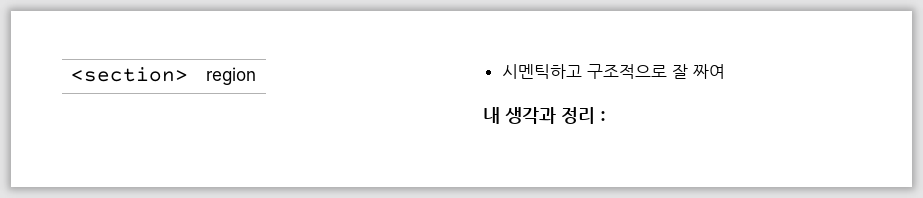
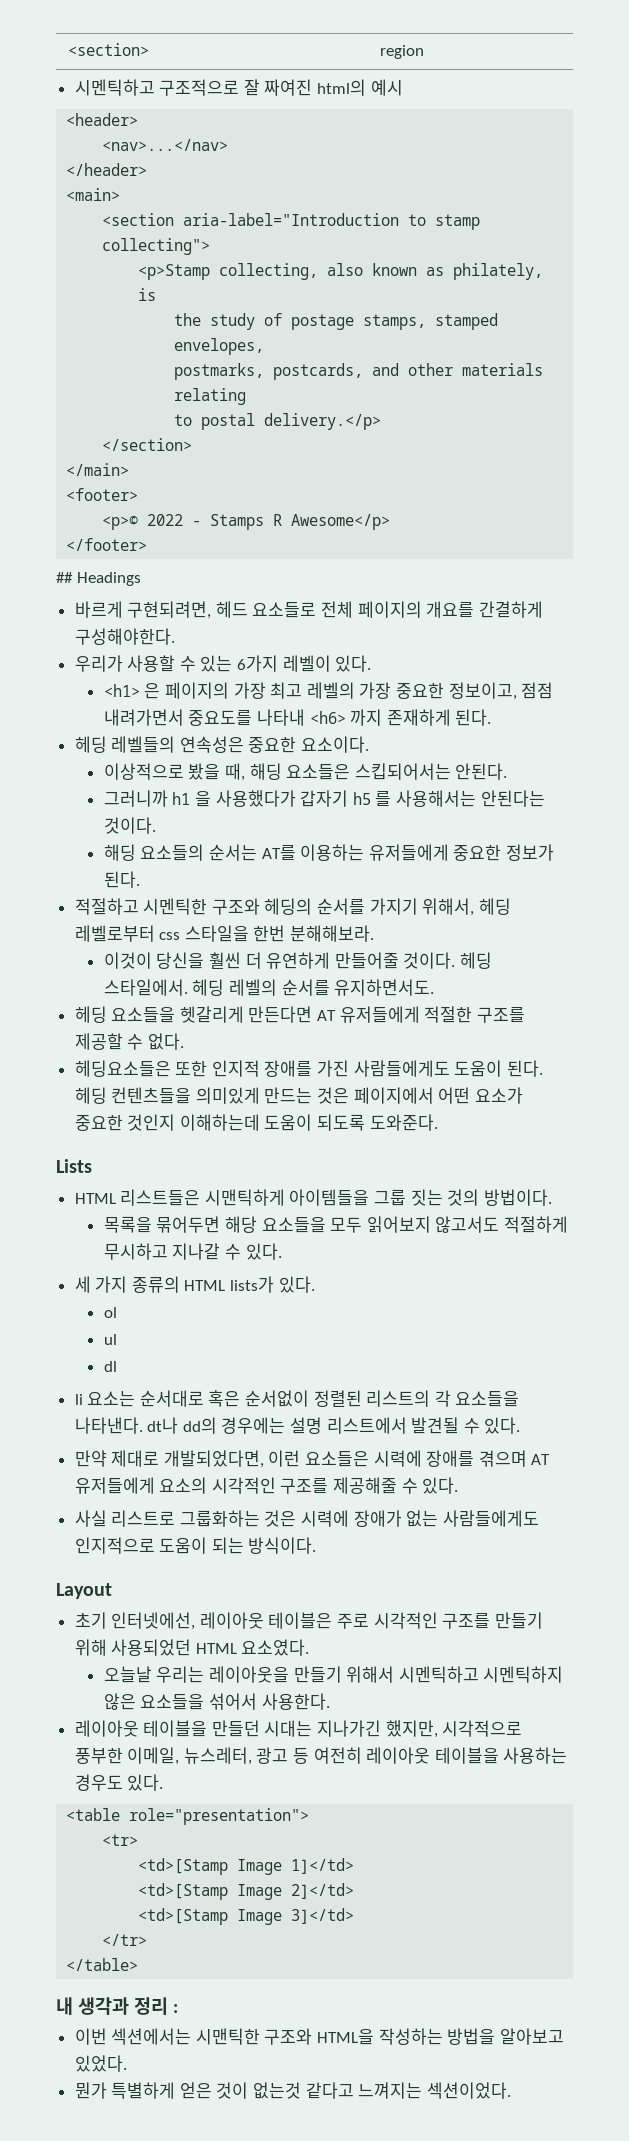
[692,64,725,79] [483,107,606,124] 짜여 // 내 생각과 정리 : -> [264,79,403,96] [66,113,139,126] [102,139,229,151] [66,163,148,176] [66,188,121,201] [102,213,481,230] [102,238,211,255] [138,263,544,280] [138,288,157,301] [174,313,499,330] [174,338,265,355] [174,363,544,380] [174,388,247,405] [174,413,382,430] [102,438,193,451] [66,463,130,476] [66,488,139,501] [102,514,391,530] [66,538,148,551] [56,572,141,586] [74,601,543,619] [74,628,175,645] [74,655,372,672] [103,682,554,700] [103,709,492,726] [74,736,370,753] [103,763,508,781] [103,790,545,807] [103,817,156,834] [103,844,554,861] [103,871,140,888] [74,898,511,916] [74,925,375,942] [103,952,492,969] [103,979,435,996] [74,1006,525,1023] [74,1033,184,1050] [74,1060,543,1077] [74,1087,523,1104] [74,1114,438,1131] [56,1159,92,1173] [74,1189,552,1206] [103,1216,568,1233] [103,1243,282,1260] [74,1276,315,1293] [103,1307,117,1318] [103,1334,117,1345] [103,1361,117,1372] [74,1390,520,1407] [74,1417,521,1434] [74,1450,551,1468] [74,1477,459,1494] [74,1510,539,1527] [74,1537,317,1554] [56,1583,112,1599] [74,1612,543,1630] [74,1639,310,1656] [103,1666,564,1683] [103,1693,330,1710] [74,1720,523,1738] [74,1747,568,1765] [74,1774,164,1791] [66,1808,310,1825] [102,1834,139,1846] [138,1858,355,1875] [138,1883,355,1900] [138,1908,355,1925] [102,1934,148,1946] [66,1958,139,1971] [56,1997,178,2015] [74,2028,564,2045] [74,2055,127,2072] [74,2082,511,2099] 짜여진 html의 예시 // <header> // <nav>...</nav> // </header> // <main> // <section aria-label="Introduction to stamp collecting"> // <p>Stamp collecting, also known as philately, is // the study of postage stamps, stamped envelopes, // postmarks, postcards, and other materials relating // to postal delivery.</p> // </section> // </main> // <footer> // <p>© 2022 - Stamps R Awesome</p> // </footer> // ## Headings // 바르게 구현되려면, 헤드 요소들로 전체 페이지의 개요를 간결하게 구성해야한다. // 우리가 사용할 수 있는 6가지 레벨이 있다. // <h1> 은 페이지의 가장 최고 레벨의 가장 중요한 정보이고, 점점 내려가면서 중요도를 나타내 <h6> 까지 존재하게 된다. // 헤딩 레벨들의 연속성은 중요한 요소이다. // 이상적으로 봤을 때, 해딩 요소들은 스킵되어서는 안된다. // 그러니까 h1 을 사용했다가 갑자기 h5 를 사용해서는 안된다는 것이다. // 해딩 요소들의 순서는 AT를 이용하는 유저들에게 중요한 정보가 된다. // 적절하고 시멘틱한 구조와 헤딩의 순서를 가지기 위해서, 헤딩 레벨로부터 css 스타일을 한번 분해해보라. // 이것이 당신을 훨씬 더 유연하게 만들어줄 것이다. 헤딩 스타일에서. 헤딩 레벨의 순서를 유지하면서도. // 헤딩 요소들을 헷갈리게 만든다면 AT 유저들에게 적절한 구조를 제공할 수 없다. // 헤딩요소들은 또한 인지적 장애를 가진 사람들에게도 도움이 된다. 헤딩 컨텐츠들을 의미있게 만드는 것은 페이지에서 어떤 요소가 중요한 것인지 이해하는데 도움이 되도록 도와준다. // Lists // HTML 리스트들은 시맨틱하게 아이템들을 그룹 짓는 것의 방법이다. // 목록을 묶어두면 해당 요소들을 모두 읽어보지 않고서도 적절하게 무시하고 지나갈 수 있다. // 세 가지 종류의 HTML lists가 있다. // ol // ul // dl // li 요소는 순서대로 혹은 순서없이 정렬된 리스트의 각 요소들을 나타낸다. dt나 dd의 경우에는 설명 리스트에서 발견될 수 있다. // 만약 제대로 개발되었다면, 이런 요소들은 시력에 장애를 겪으며 AT 유저들에게 요소의 시각적인 구조를 제공해줄 수 있다. // 사실 리스트로 그룹화하는 것은 시력에 장애가 없는 사람들에게도 인지적으로 도움이 되는 방식이다. // Layout // 초기 인터넷에선, 레이아웃 테이블은 주로 시각적인 구조를 만들기 위해 사용되었던 HTML 요소였다. // 오늘날 우리는 레이아웃을 만들기 위해서 시멘틱하고 시멘틱하지 않은 요소들을 섞어서 사용한다. // 레이아웃 테이블을 만들던 시대는 지나가긴 했지만, 시각적으로 풍부한 이메일, 뉴스레터, 광고 등 여전히 레이아웃 테이블을 사용하는 경우도 있다. // <table role="presentation"> // <tr> // <td>[Stamp Image 1]</td> // <td>[Stamp Image 2]</td> // <td>[Stamp Image 3]</td> // </tr> // </table> // 내 생각과 정리 : // 이번 섹션에서는 시맨틱한 구조와 HTML을 작성하는 방법을 알아보고 있었다. // 뭔가 특별하게 얻은 것이 없는것 같다고 느껴지는 섹션이었다.

